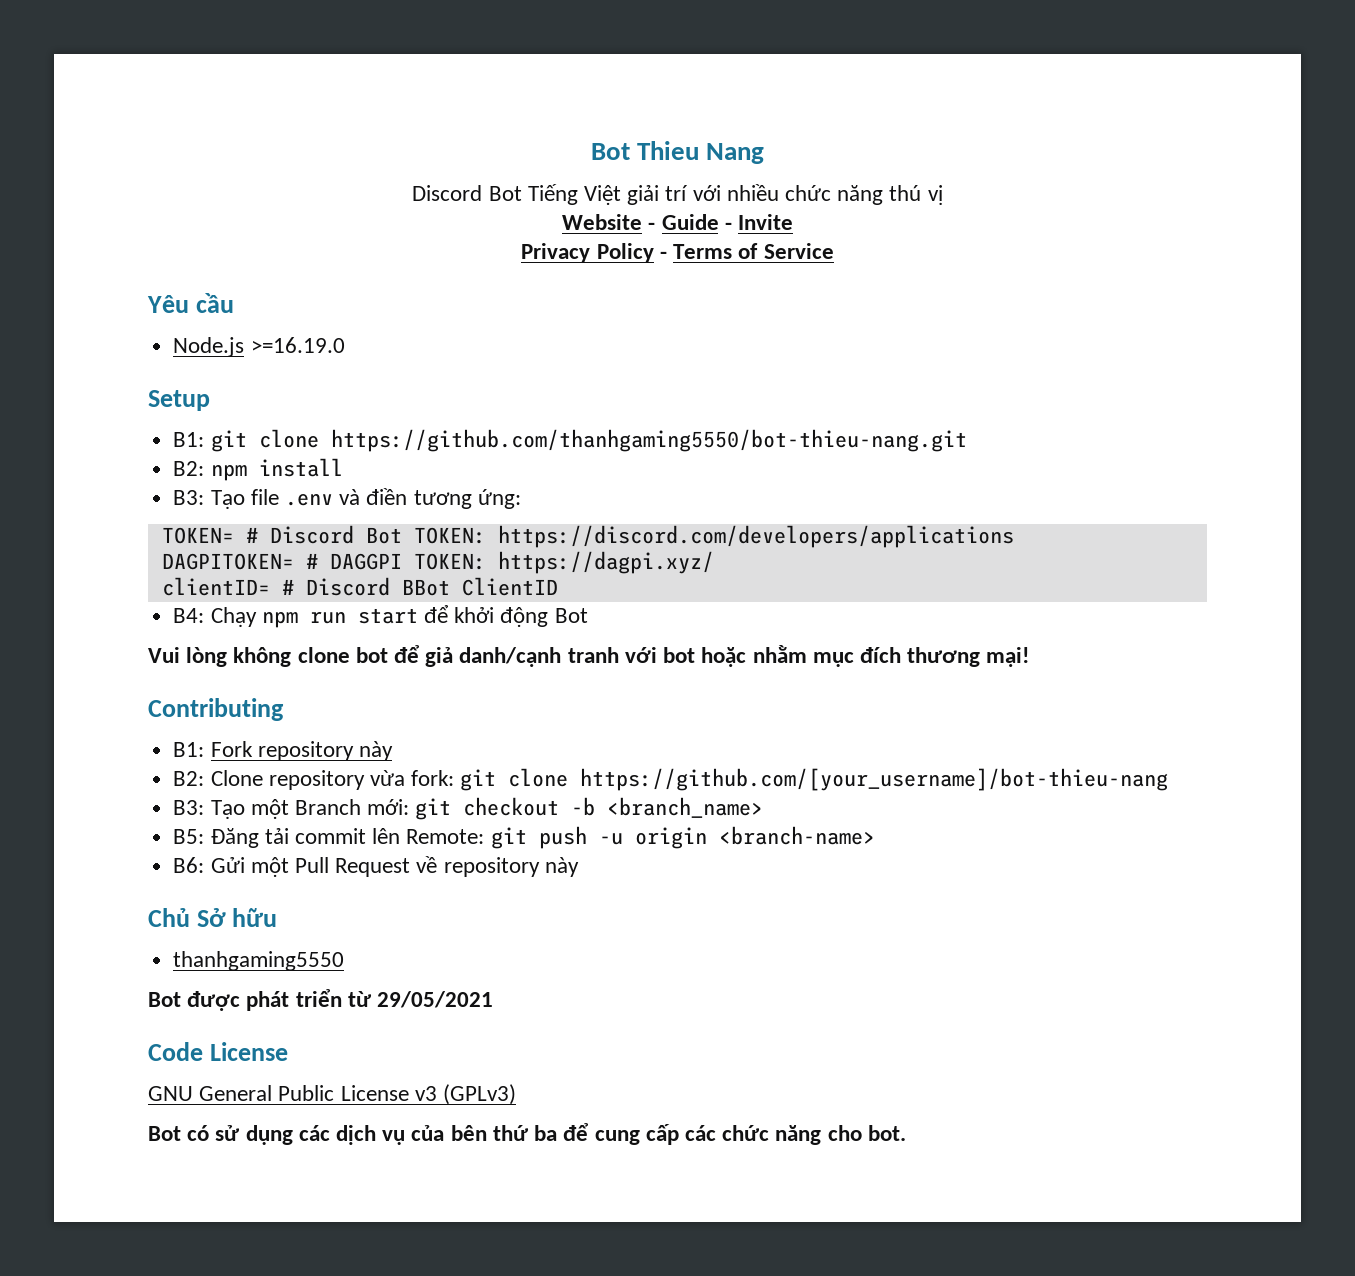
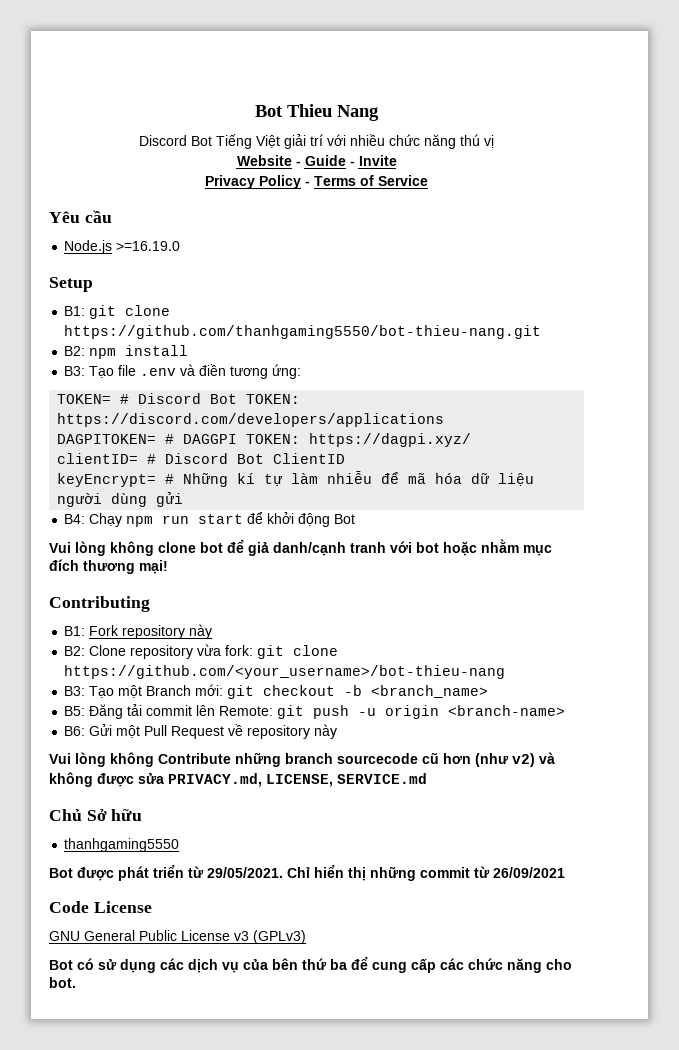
[401,579,450,596] BBot -> [237,454,265,464] Bot
(558, 586) none -> [57,471,535,487] [57,492,184,507] // keyEncrypt= # Những kí tự làm nhiễu để mã hóa dữ liệu người dùng gửi
[580,768,1169,791] https://github.com/[your_username]/bot-thieu-nang -> [64,665,506,679] https://github.com/<your_username>/bot-thieu-nang
(579, 867) none -> [49,752,555,767] [49,772,427,787] // Vui lòng không Contribute những branch sourcecode cũ hơn (như v2) và không được sửa PRIVACY.md, LICENSE, SERVICE.md
[377,991,494,1008] 29/05/2021 -> [207,864,565,881] 29/05/2021. Chỉ hiển thị những commit từ 26/09/2021

